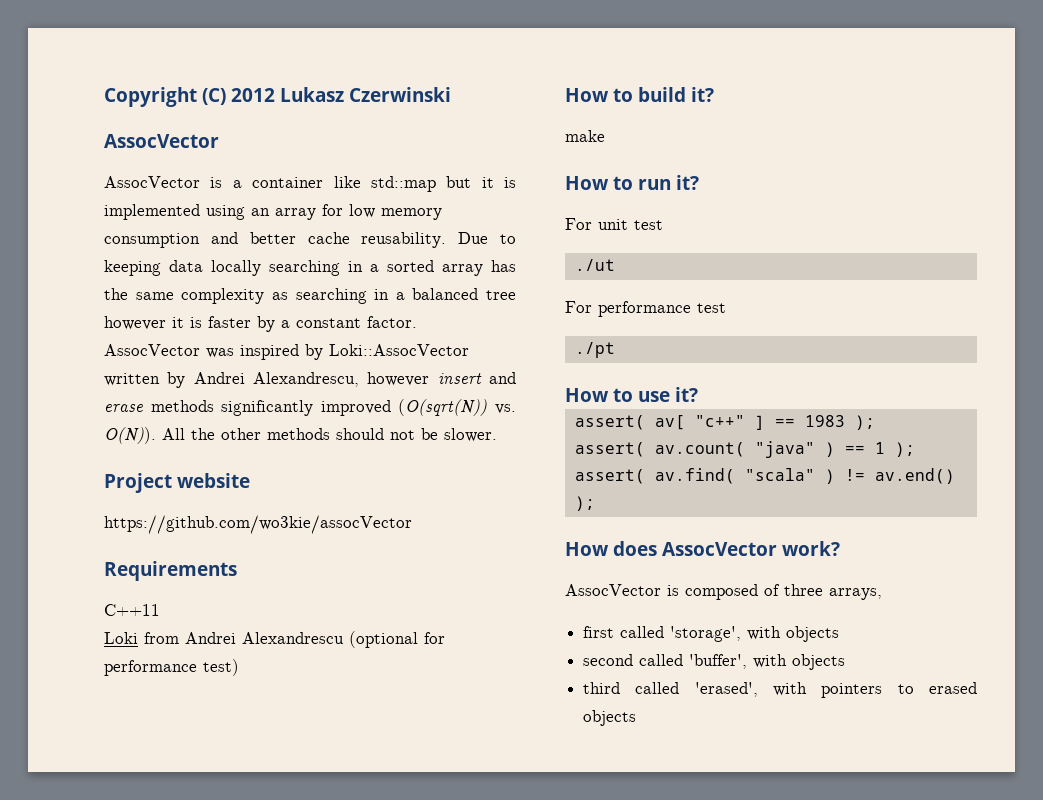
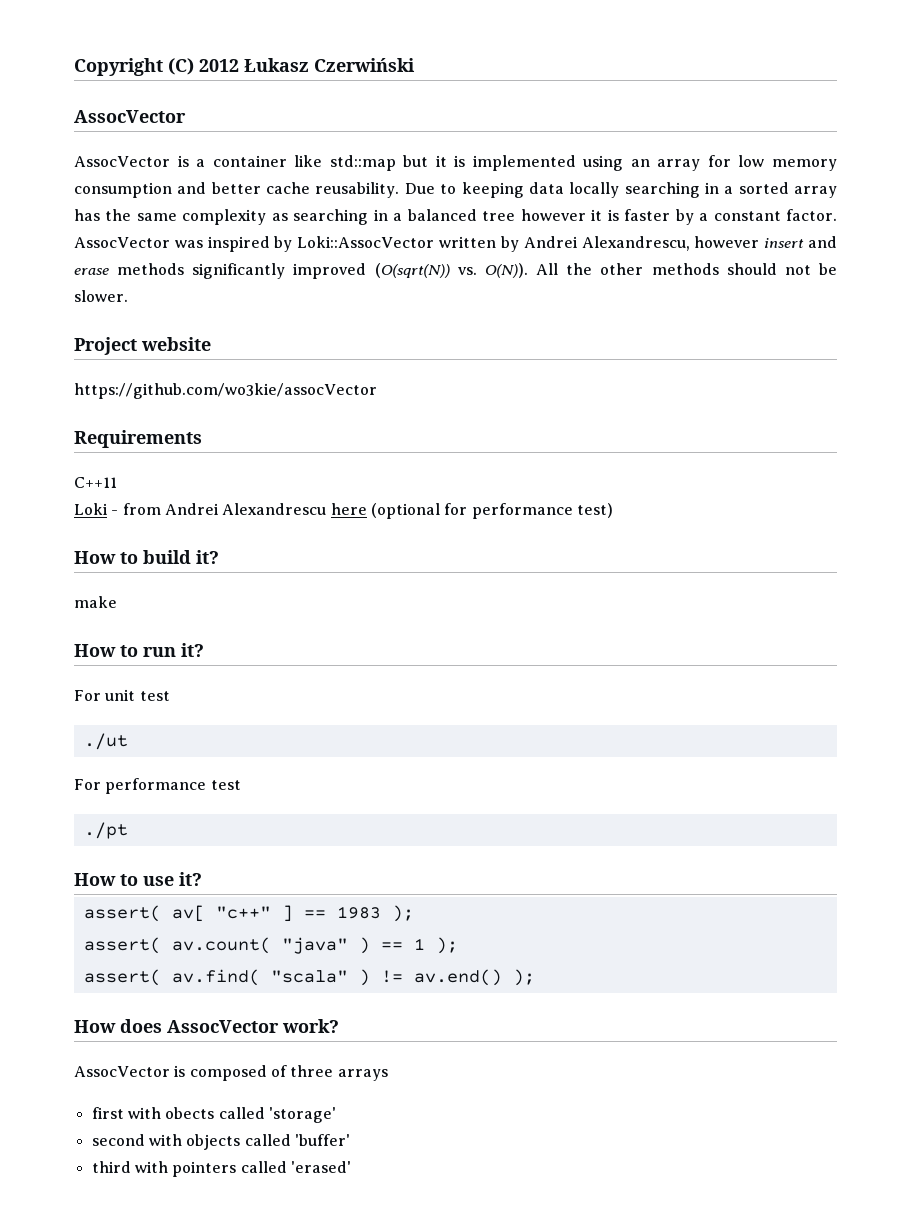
[280,87,451,102] Lukasz Czerwinski -> [244,58,415,72] Łukasz Czerwiński
(138, 638) none -> [111,510,119,515] -
(344, 638) none -> [330,503,367,515] here
[829,588,882,600] arrays, -> [337,1069,388,1081] arrays
[620,626,840,642] [583,654,846,670] [583,682,977,698] [583,710,637,726] called 'storage', with objects // second called 'buffer', with objects // third called 'erased', with pointers to erased objects -> [127,1107,336,1123] [91,1134,350,1150] [91,1161,351,1177] with obects called 'storage' // second with objects called 'buffer' // third with pointers called 'erased'

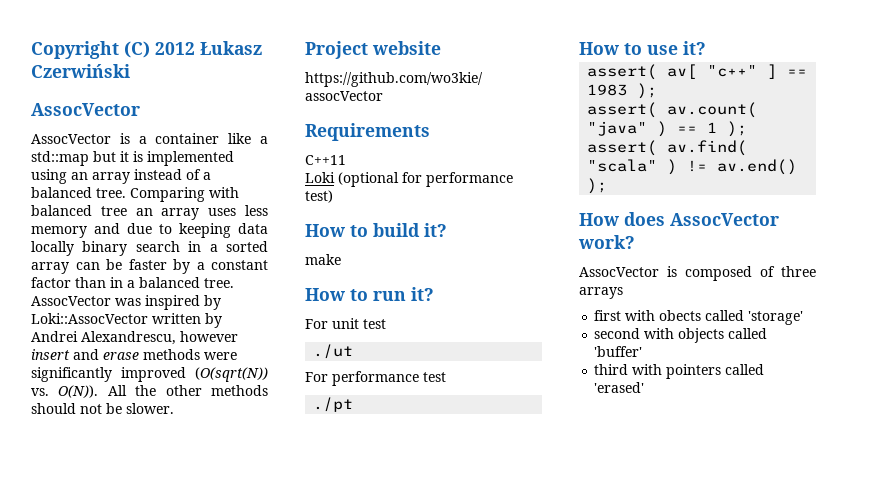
(323, 161) none -> [260,136,268,144] a
[707,155,837,171] [74,182,435,198] for low memory consumption and better cache reusability. Due -> [134,169,211,180] [31,187,239,202] [31,205,268,220] [31,223,152,238] instead of a balanced tree. Comparing with balanced tree an array uses less memory and due
[624,182,700,198] searching -> [82,241,180,256] binary search
[74,209,838,225] has the same complexity as searching in a balanced tree however it is faster by a constant factor. -> [75,259,268,274] [31,277,234,288] can be faster by a constant factor than in a balanced tree.
(185, 269) none -> [204,352,237,360] were
[111,503,367,515] - from Andrei Alexandrescu here -> (335, 177) none

